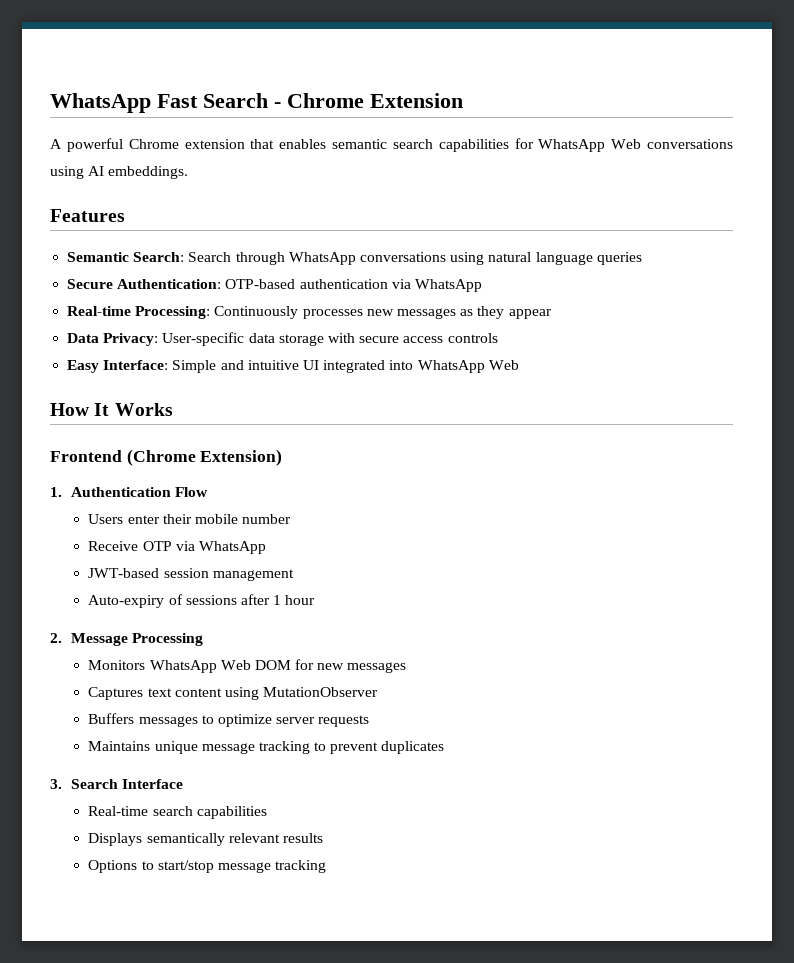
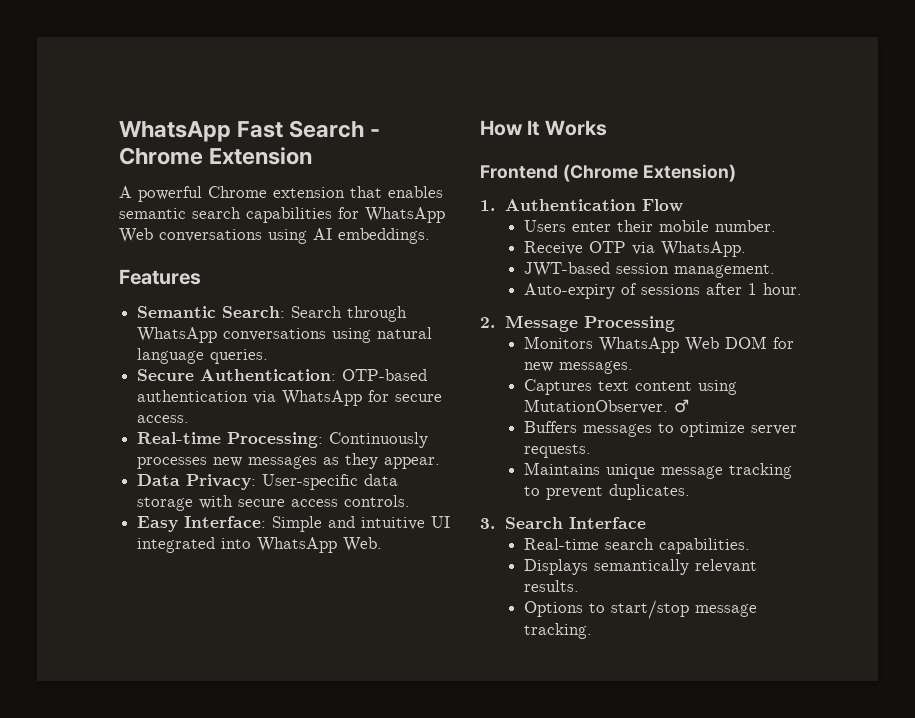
[596,252,642,265] queries -> [210,349,269,364] queries.
(482, 285) none -> [368,390,443,402] [137,415,190,423] for secure access.
[508,309,552,319] appear -> [384,457,441,469] appear.
[447,333,498,343] controls -> [344,495,411,507] controls.
[488,360,519,370] Web -> [343,537,383,552] Web.
[242,514,292,524] number -> [714,220,776,232] number.
[198,541,266,554] WhatsApp -> [660,241,746,257] WhatsApp.
[212,569,294,581] management -> [673,264,775,278] management.
[285,595,316,605] hour -> [762,283,802,295] hour.
[347,662,407,673] messages -> [558,361,633,374] messages.
[263,687,379,697] MutationObserver -> [523,399,689,414] MutationObserver. ♂
[318,715,370,727] requests -> [523,444,591,458] requests.
[381,741,445,754] duplicates -> [608,484,690,500] duplicates.
[196,806,267,819] capabilities -> [658,538,750,554] capabilities.
[282,833,323,843] results -> [523,580,579,592] results.
[275,860,327,873] tracking -> [523,623,592,639] tracking.

